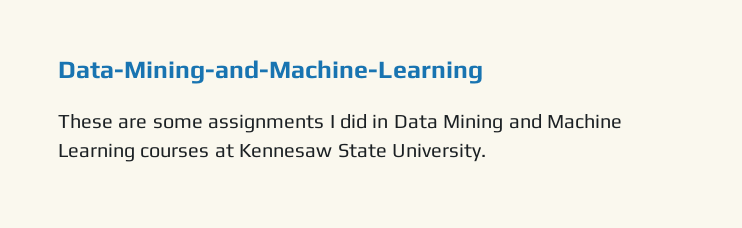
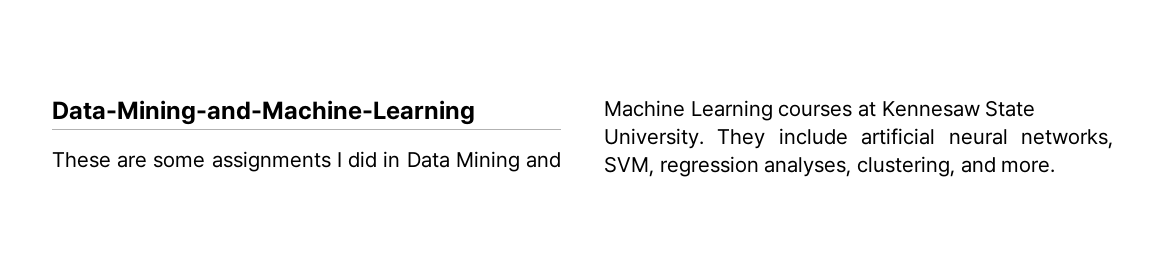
(486, 152) none -> [717,128,1113,149] [604,156,1056,177] They include artificial neural networks, SVM, regression analyses, clustering, and more.

